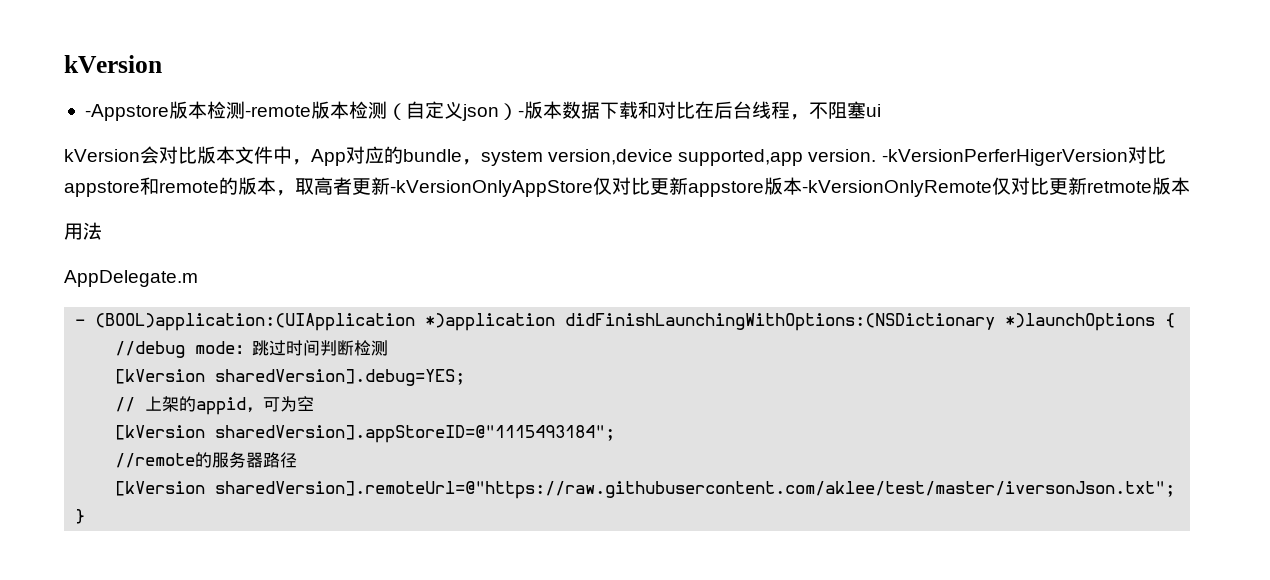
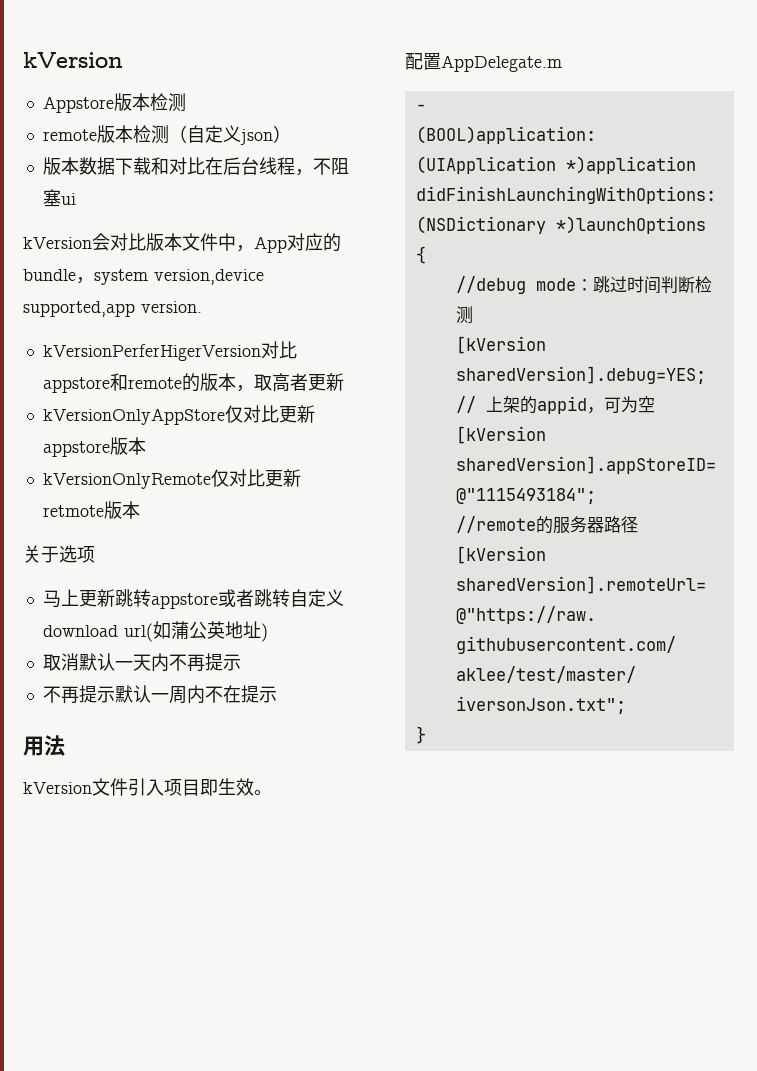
[84,101,311,121] -Appstore版本检测-remote -> [42,93,186,113] [42,129,97,141] Appstore版本检测 // remote
[517,110,524,117] - -> (291, 134) //
[881,149,1128,166] -kVersionPerferHigerVersion -> [42,344,261,361] // kVersionPerferHigerVersion
[390,180,593,197] -kVersionOnlyAppStore -> [42,408,225,425] // kVersionOnlyAppStore
[802,180,992,197] -kVersionOnlyRemote -> [42,473,211,489] // kVersionOnlyRemote
[64,222,102,240] 用法 // -> [23,545,95,563] [42,589,344,609] [42,621,268,642] [42,653,241,672] [42,685,277,704] [23,735,65,756] [23,778,272,796] [405,53,441,70] 关于选项 // 马上更新跳转appstore或者跳转自定义download url(如蒲公英地址) // 取消默认一天内不再提示 // 不再提示默认一周内不在提示 // 用法 // kVersion文件引入项目即生效。 // 配置

